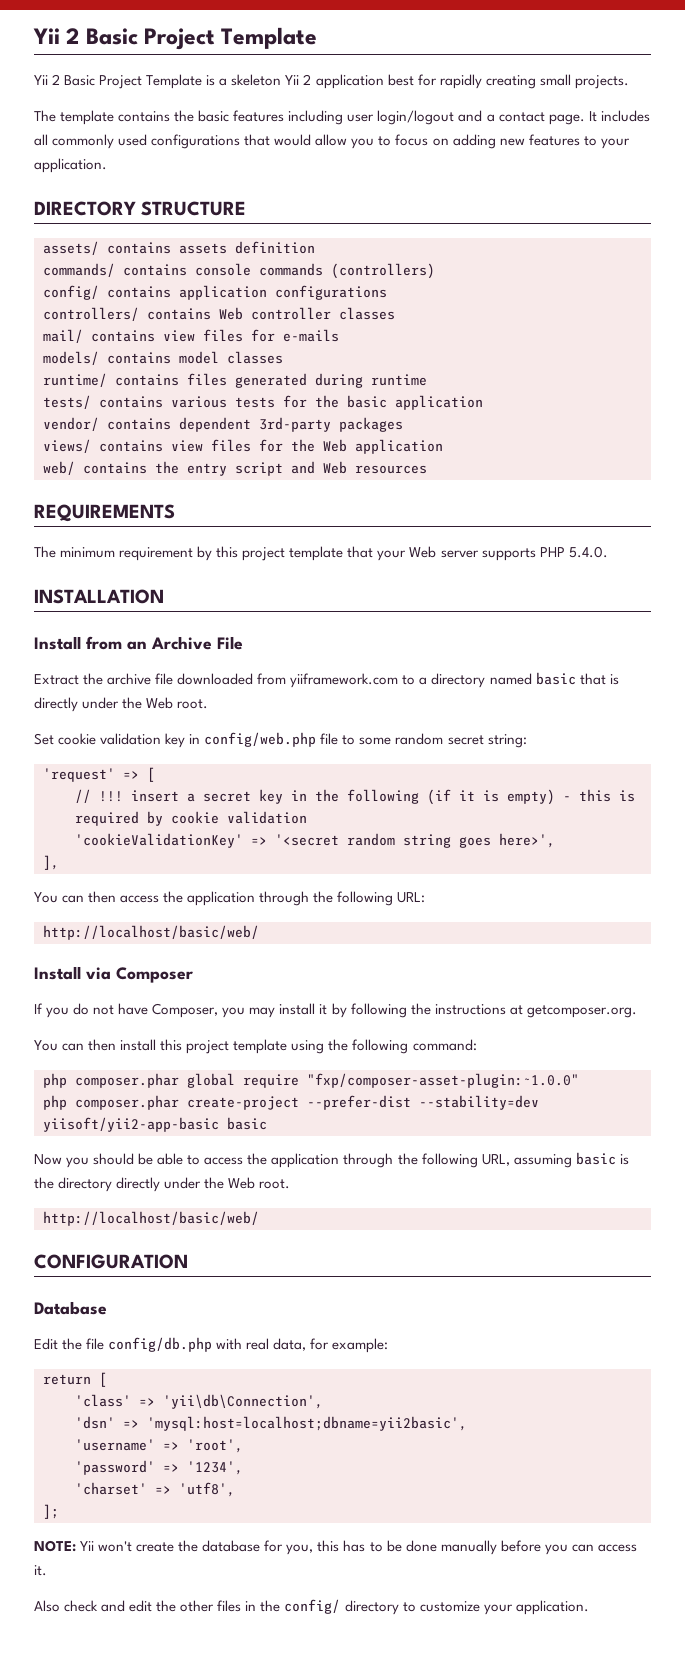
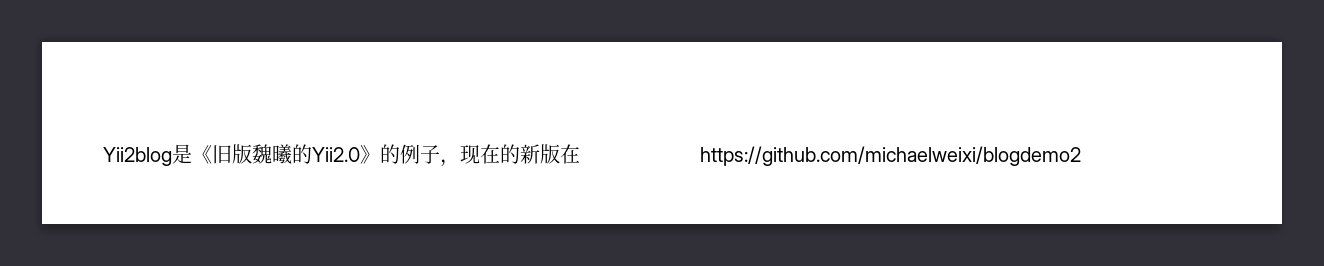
[33,27,318,50] [34,74,629,89] [34,110,650,125] [34,134,630,149] [34,158,107,173] [34,201,247,216] [43,241,315,255] [43,263,435,279] [43,285,387,300] [43,307,395,321] [43,329,339,343] [43,351,283,365] [43,373,427,388] [43,395,483,410] [43,417,403,432] [43,439,443,454] [43,461,427,476] [34,504,175,522] [34,546,608,561] [34,589,164,604] [34,636,243,650] [34,672,619,688] [34,697,209,712] [34,732,527,748] [43,767,155,782] [75,789,635,805] [75,811,307,826] [75,833,555,848] [43,855,59,870] [34,891,426,906] [43,925,259,940] [34,966,193,983] [34,1003,637,1018] [34,1039,477,1054] [43,1073,579,1088] [43,1095,539,1110] [43,1117,267,1132] [34,1152,629,1168] [34,1177,291,1192] [43,1211,259,1226] [34,1254,188,1269] [34,1301,107,1315] [34,1337,389,1353] [43,1372,107,1387] [75,1394,323,1409] [75,1416,467,1431] [75,1439,243,1453] [75,1460,243,1475] [75,1482,235,1497] [43,1504,59,1519] [34,1540,637,1555] [34,1565,47,1576] [34,1599,589,1615] Yii 2 Basic Project Template // Yii 2 Basic Project Template is a skeleton Yii 2 application best for rapidly creating small projects. // The template contains the basic features including user login/logout and a contact page. It includes all commonly used configurations that would allow you to focus on adding new features to your application. // DIRECTORY STRUCTURE // assets/ contains assets definition // commands/ contains console commands (controllers) // config/ contains application configurations // controllers/ contains Web controller classes // mail/ contains view files for e-mails // models/ contains model classes // runtime/ contains files generated during runtime // tests/ contains various tests for the basic application // vendor/ contains dependent 3rd-party packages // views/ contains view files for the Web application // web/ contains the entry script and Web resources // REQUIREMENTS // The minimum requirement by this project template that your Web server supports PHP 5.4.0. // INSTALLATION // Install from an Archive File // Extract the archive file downloaded from yiiframework.com to a directory named basic that is directly under the Web root. // Set cookie validation key in config/web.php file to some random secret string: // 'request' => [ // // !!! insert a secret key in the following (if it is empty) - this is required by cookie validation // 'cookieValidationKey' => '<secret random string goes here>', // ], // You can then access the application through the following URL: // http://localhost/basic/web/ // Install via Composer // If you do not have Composer, you may install it by following the instructions at getcomposer.org. // You can then install this project template using the following command: // php composer.phar global require "fxp/composer-asset-plugin:~1.0.0" // php composer.phar create-project --prefer-dist --stability=dev yiisoft/yii2-app-basic basic // Now you should be able to access the application through the following URL, assuming basic is the directory directly under the Web root. // http://localhost/basic/web/ // CONFIGURATION // Database // Edit the file config/db.php with real data, for example: // return [ // 'class' => 'yii\db\Connection', // 'dsn' => 'mysql:host=localhost;dbname=yii2basic', // 'username' => 'root', // 'password' => '1234', // 'charset' => 'utf8', // ]; // NOTE: Yii won't create the database for you, this has to be done manually before you can access it. // Also check and edit the other files in the config/ directory to customize your application. -> [103,144,1081,167] Yii2blog是《旧版魏曦的Yii2.0》的例子，现在的新版在https://github.com/michaelweixi/blogdemo2

